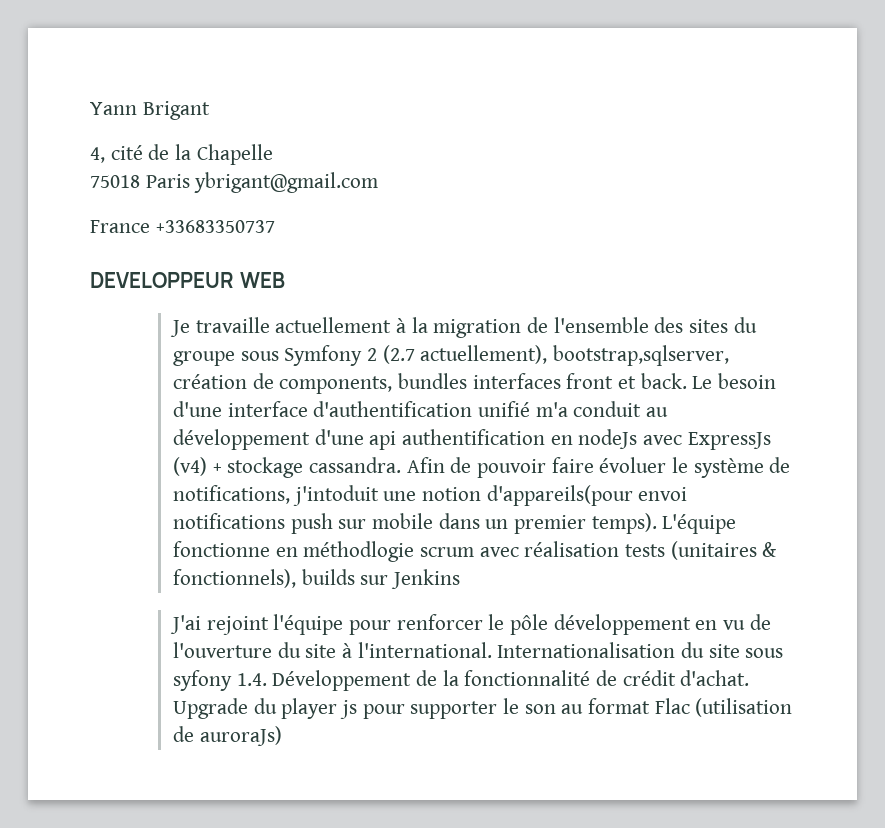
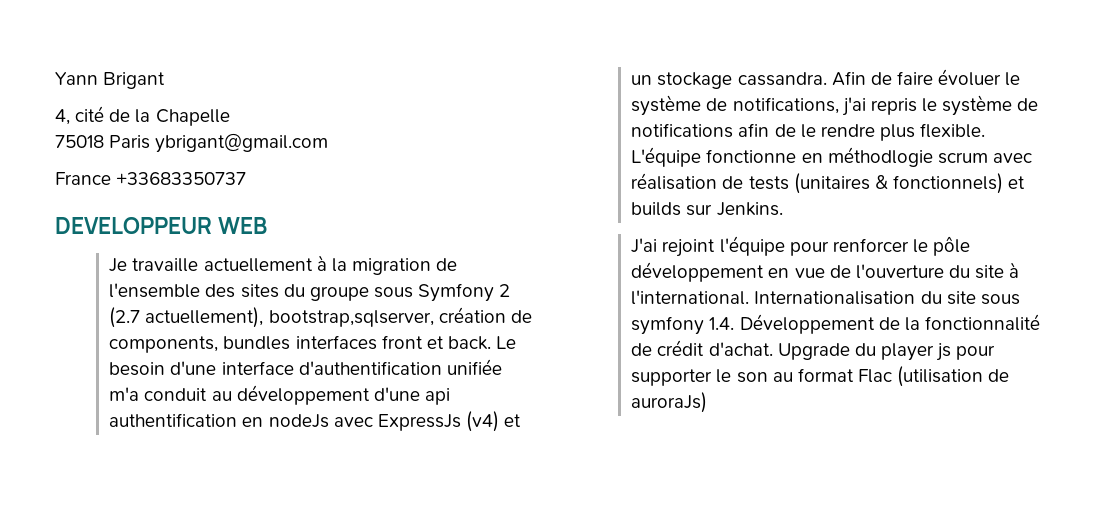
[477,401,530,417] unifié -> [446,359,502,375] unifiée
[212,463,222,473] + -> [504,414,522,427] [631,75,653,85] et un
[476,459,546,478] pouvoir -> (892, 78) none
[292,485,688,506] [172,513,657,534] j'intoduit une notion d'appareils(pour envoi notifications push sur mobile dans un premier temps). -> [841,95,1039,116] [631,123,986,141] j'ai repris le système de notifications afin de le rendre plus flexible.
(620, 549) none -> [722,176,744,189] de
[172,569,296,588] fonctionnels), -> [892,173,1026,194] fonctionnels) et
[390,569,460,589] Jenkins -> [716,202,783,216] Jenkins.
[722,620,745,630] vu -> [794,268,825,278] vue
[172,670,232,691] syfony -> [631,316,705,335] symfony

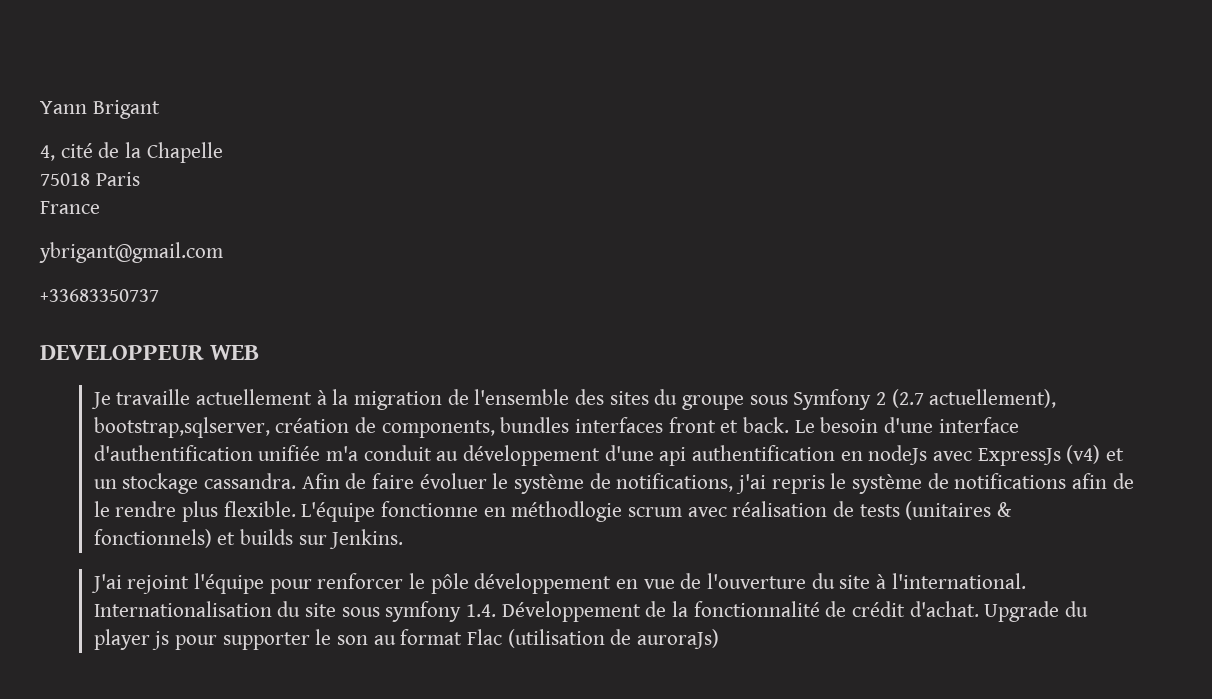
(151, 142) none -> [40,201,100,214] // France //
[55,172,111,185] France -> (223, 252) none

